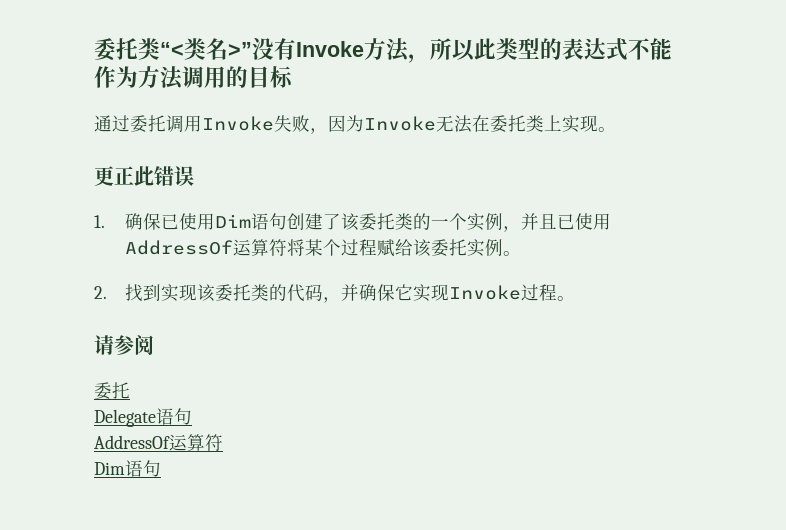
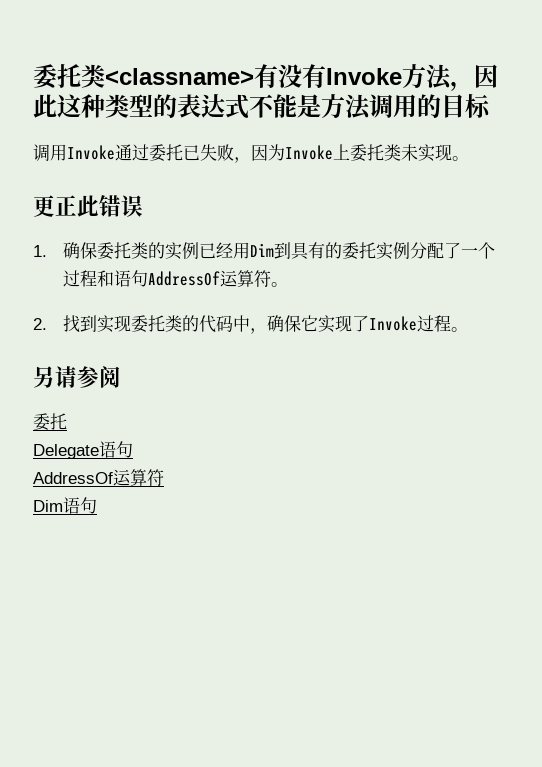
[94,38,252,61] 委托类“<类名>” -> [33,64,278,89] 委托类<classname>有
[430,38,496,61] 所以此 -> [474,64,498,88] [33,94,105,118] 因此这种
[94,66,138,88] 作为 -> [297,94,321,118] 是
[94,115,562,134] 通过委托调用Invoke失败，因为Invoke无法在委托类上 -> [33,144,418,163] 调用Invoke通过委托已失败，因为Invoke上委托类未
[160,213,611,232] [124,239,503,257] 已使用Dim语句创建了该委托类的一个实例，并且已使用AddressOf运算符将某个过程赋给该委托实例 -> [96,242,495,260] [62,270,271,287] 委托类的实例已经用Dim到具有的委托实例分配了一个过程和语句AddressOf运算符
[196,284,215,302] 该 -> (131, 323) none
[322,284,359,303] ，并 -> [232,315,267,334] 中，
(449, 292) none -> [351,315,369,332] 了
(575, 298) none -> [33,366,55,388] 另

